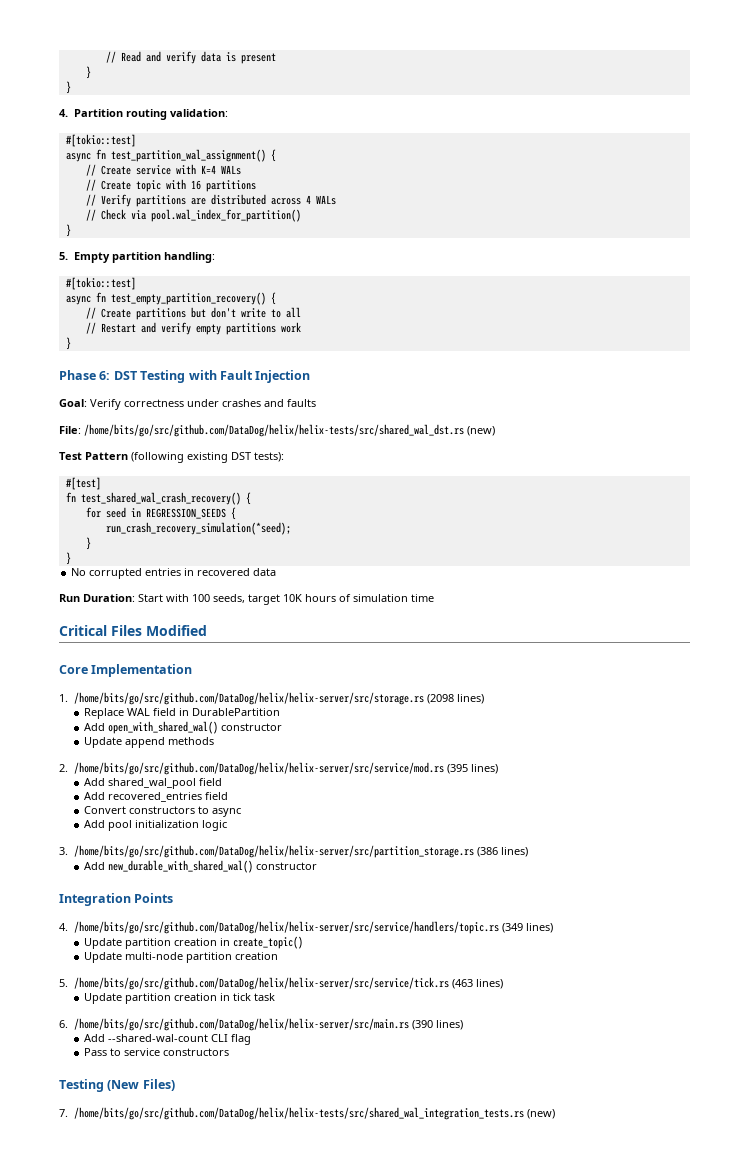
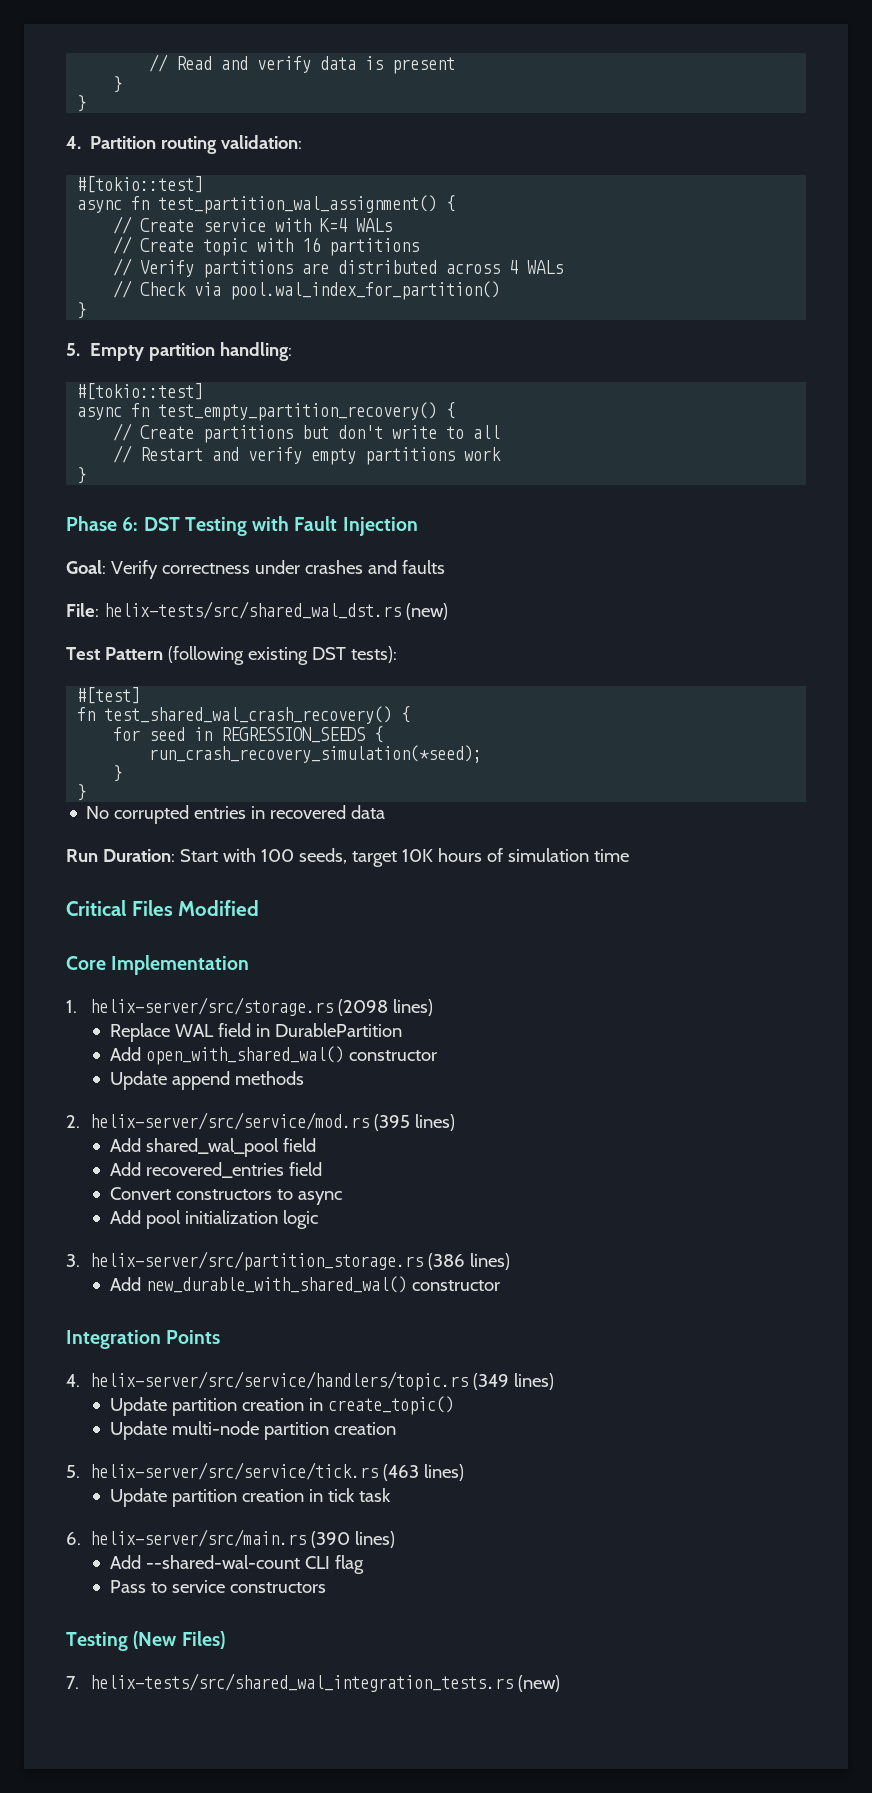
[84,424,464,437] /home/bits/go/src/github.com/DataDog/helix/helix-tests/src/shared_wal_dst.rs -> [103,601,401,619] helix-tests/src/shared_wal_dst.rs
[73,692,424,705] /home/bits/go/src/github.com/DataDog/helix/helix-server/src/storage.rs -> [89,997,333,1016] helix-server/src/storage.rs
[73,762,444,775] /home/bits/go/src/github.com/DataDog/helix/helix-server/src/service/mod.rs -> [89,1112,369,1130] helix-server/src/service/mod.rs
[73,845,474,858] /home/bits/go/src/github.com/DataDog/helix/helix-server/src/partition_storage.rs -> [89,1251,423,1271] helix-server/src/partition_storage.rs
[73,921,499,934] /home/bits/go/src/github.com/DataDog/helix/helix-server/src/service/handlers/topic.rs -> [89,1371,468,1391] helix-server/src/service/handlers/topic.rs
[73,977,449,990] /home/bits/go/src/github.com/DataDog/helix/helix-server/src/service/tick.rs -> [89,1462,378,1480] helix-server/src/service/tick.rs
[73,1018,409,1031] /home/bits/go/src/github.com/DataDog/helix/helix-server/src/main.rs -> [90,1529,307,1547] helix-server/src/main.rs
[73,1107,524,1120] /home/bits/go/src/github.com/DataDog/helix/helix-tests/src/shared_wal_integration_tests.rs -> [89,1673,513,1692] helix-tests/src/shared_wal_integration_tests.rs

